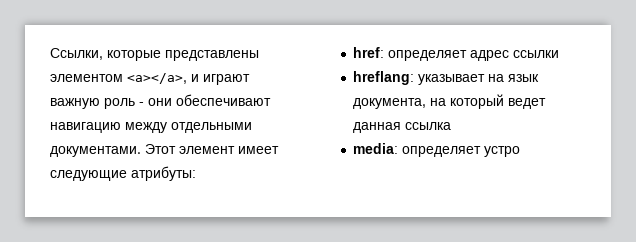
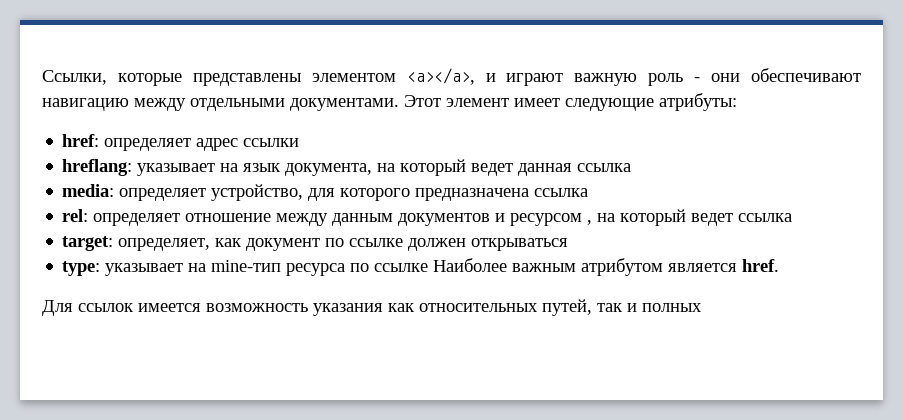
[484,146,521,157] устро -> [211,184,589,201] [62,209,793,226] [62,236,569,251] [62,258,780,276] [42,299,702,316] устройство, для которого предназначена ссылка // rel: определяет отношение между данным документов и ресурсом , на который ведет ссылка // target: определяет, как документ по ссылке должен открываться // type: указывает на mine-тип ресурса по ссылке Наиболее важным атрибутом является href. // Для ссылок имеется возможность указания как относительных путей, так и полных

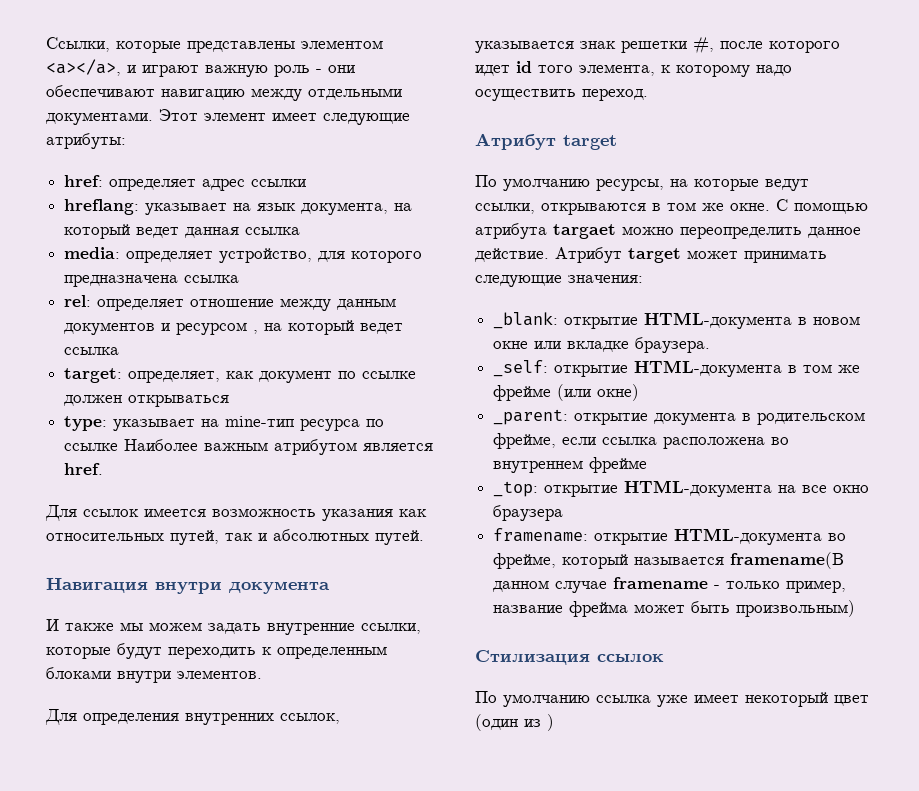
[642,303,702,312] полных -> [273,529,424,545] [46,577,330,594] [46,619,421,635] [46,643,387,659] [46,667,262,683] [45,709,340,725] [475,37,840,54] [475,61,792,77] [475,89,648,101] [475,133,617,150] [475,175,809,191] [475,199,868,215] [475,223,861,239] [475,247,827,263] [475,275,643,287] [493,312,861,329] [493,337,711,353] [493,360,861,377] [493,384,640,401] [493,409,866,425] [493,433,790,449] [493,457,648,473] [493,480,870,497] [493,505,564,521] [493,528,847,545] [493,552,845,569] [493,577,847,593] [493,600,856,617] [475,650,664,665] [475,691,869,707] [475,714,554,731] абсолютных путей. // Навигация внутри документа // И также мы можем задать внутренние ссылки, которые будут переходить к определенным блоками внутри элементов. // Для определения внутренних ссылок, указывается знак решетки #, после которого идет id того элемента, к которому надо осуществить переход. // Атрибут target // По умолчанию ресурсы, на которые ведут ссылки, открываются в том же окне. С помощью атрибута targaet можно переопределить данное действие. Атрибут target может принимать следующие значения: // _blank: открытие HTML-документа в новом окне или вкладке браузера. // _self: открытие HTML-документа в том же фрейме (или окне) // _parent: открытие документа в родительском фрейме, если ссылка расположена во внутреннем фрейме // _top: открытие HTML-документа на все окно браузера // framename: открытие HTML-документа во фрейме, который называется framename(В данном случае framename - только пример, название фрейма может быть произвольным) // Стилизация ссылок // По умолчанию ссылка уже имеет некоторый цвет (один из )

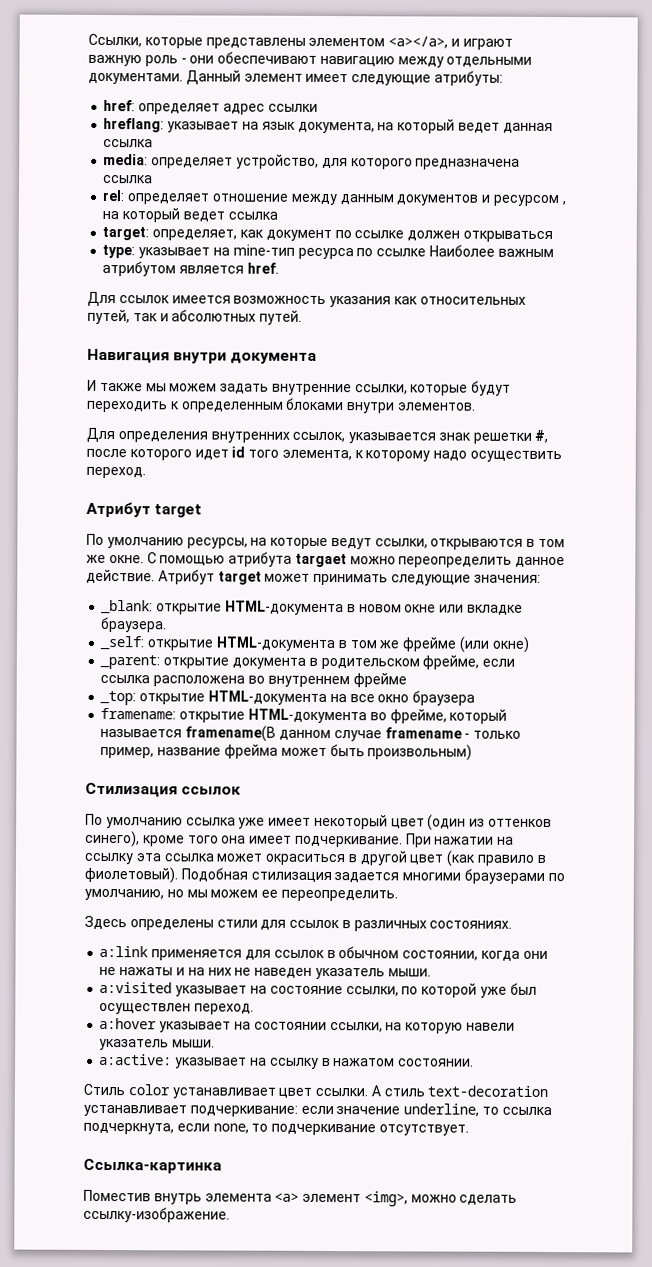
[159,109,198,121] Этот -> [185,69,241,85] Данный
[547,714,554,731] ) -> [488,818,553,828] [85,830,515,848] [84,850,546,867] [84,866,565,884] [84,888,398,902] [84,915,513,932] [99,945,548,961] [99,966,431,980] [99,981,537,998] [99,1002,255,1015] [99,1017,515,1034] [99,1038,216,1051] [99,1053,475,1069] [83,1083,549,1099] [83,1103,552,1117] [83,1122,469,1136] [83,1158,222,1174] [83,1189,518,1207] [83,1206,230,1223] оттенков синего), кроме того она имеет подчеркивание. При нажатии на ссылку эта ссылка может окраситься в другой цвет (как правило в фиолетовый). Подобная стилизация задается многими браузерами по умолчанию, но мы можем ее переопределить. // Здесь определены стили для ссылок в различных состояниях. // a:link применяется для ссылок в обычном состоянии, когда они не нажаты и на них не наведен указатель мыши. // a:visited указывает на состояние ссылки, по которой уже был осуществлен переход. // a:hover указывает на состоянии ссылки, на которую навели указатель мыши. // a:active: указывает на ссылку в нажатом состоянии. // Стиль color устанавливает цвет ссылки. А стиль text-decoration устанавливает подчеркивание: если значение underline, то ссылка подчеркнута, если none, то подчеркивание отсутствует. // Ссылка-картинка // Поместив внутрь элемента <a> элемент <img>, можно сделать ссылку-изображение.

